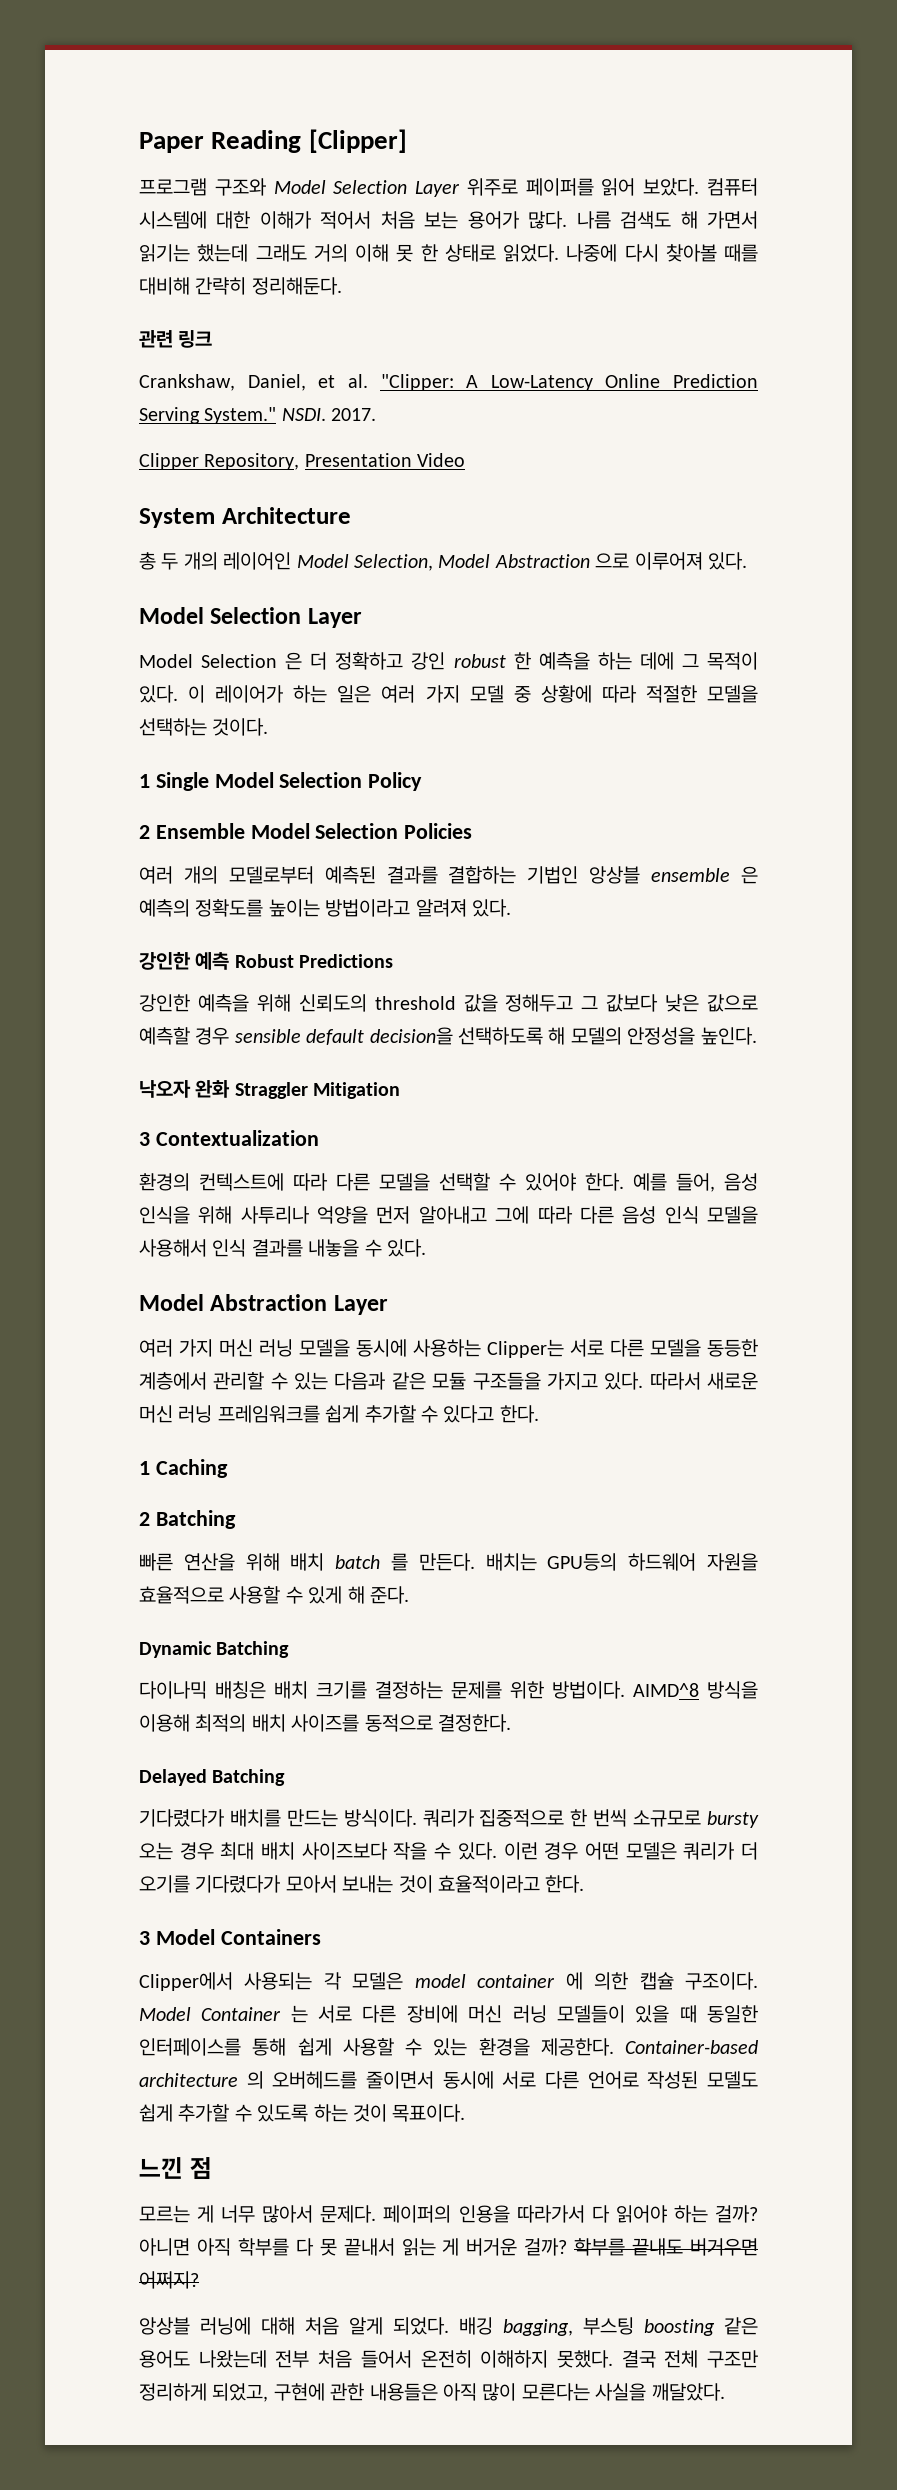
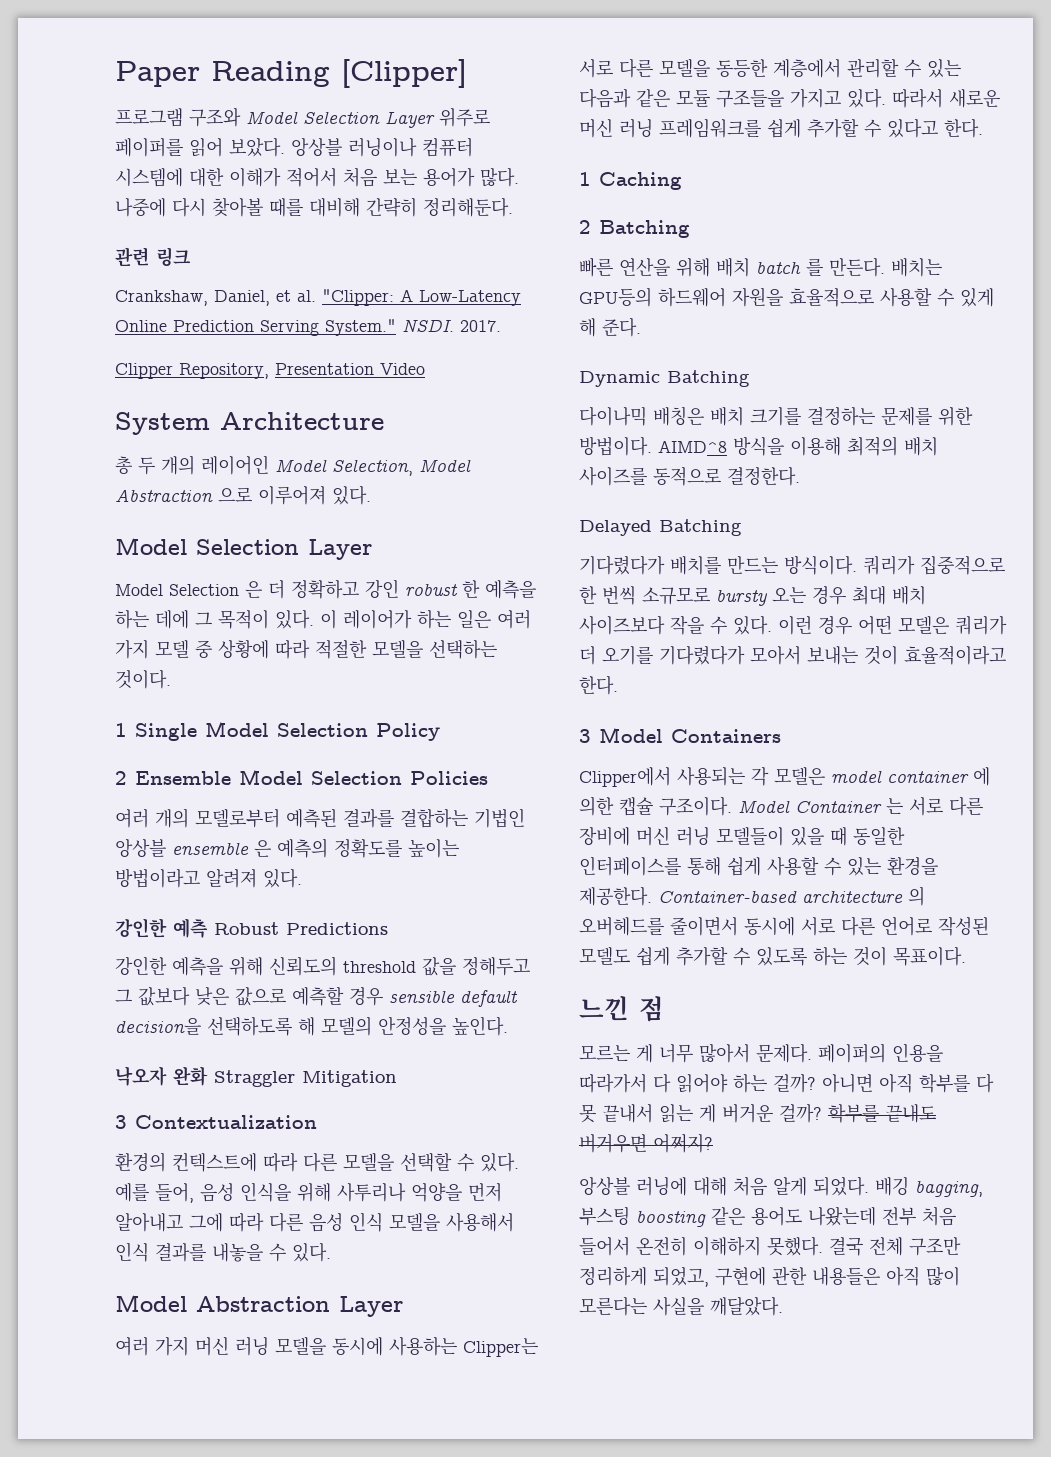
(700, 187) none -> [291,138,417,157] 앙상블 러닝이나
[576,211,758,229] [139,244,559,262] 나름 검색도 해 가면서 읽기는 했는데 그래도 거의 이해 못 한 상태로 읽었다. -> (519, 177) none
[525,1173,624,1191] 있어야 한다. -> [480,1152,519,1172] 있다.

